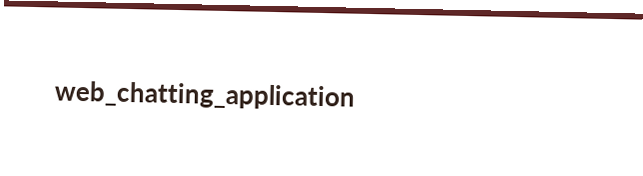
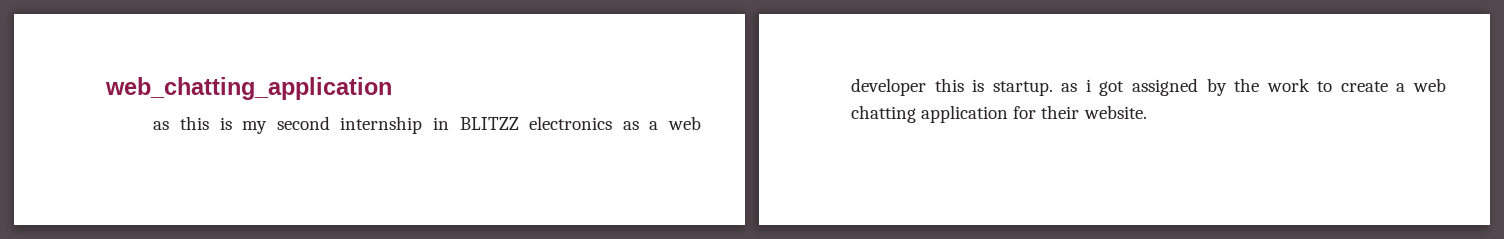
(356, 95) none -> [153,116,701,134] [851,78,1446,96] [851,105,1147,123] // as this is my second internship in BLITZZ electronics as a web developer this is startup. as i got assigned by the work to create a web chatting application for their website.

